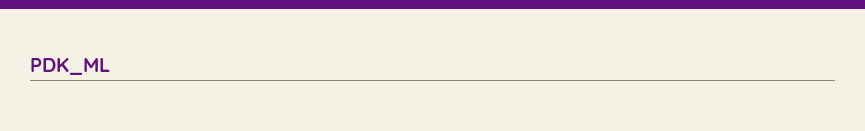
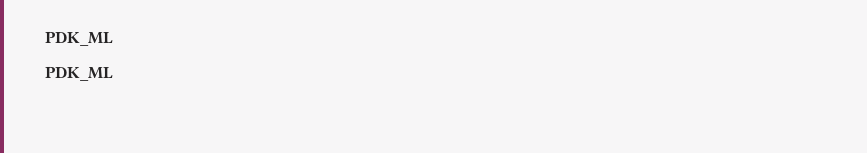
[30,58,110,75] PDK_ML -> [45,31,113,46] [45,66,113,81] PDK_ML // PDK_ML

